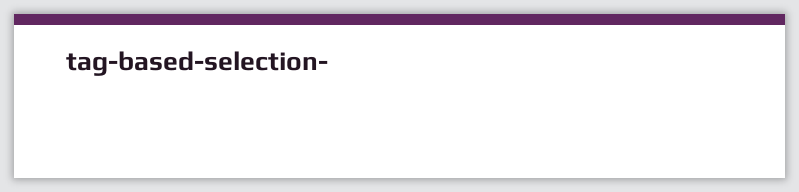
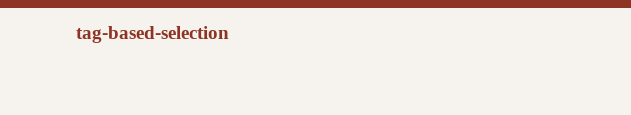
[66,51,328,76] tag-based-selection- -> [76,26,229,43] tag-based-selection

